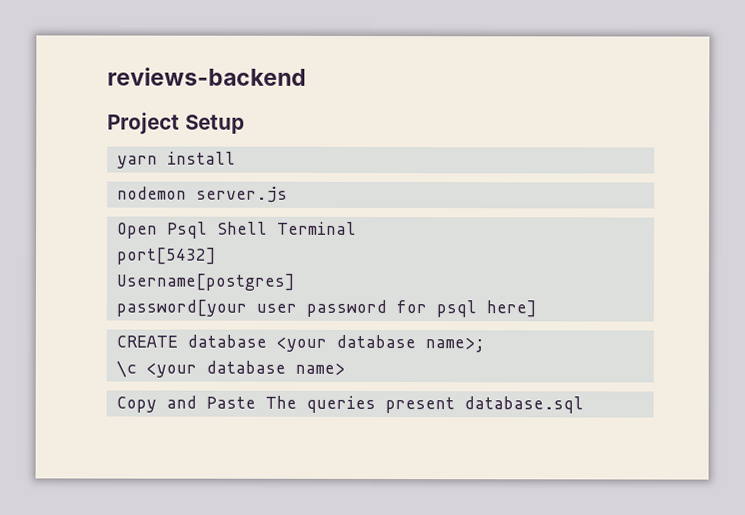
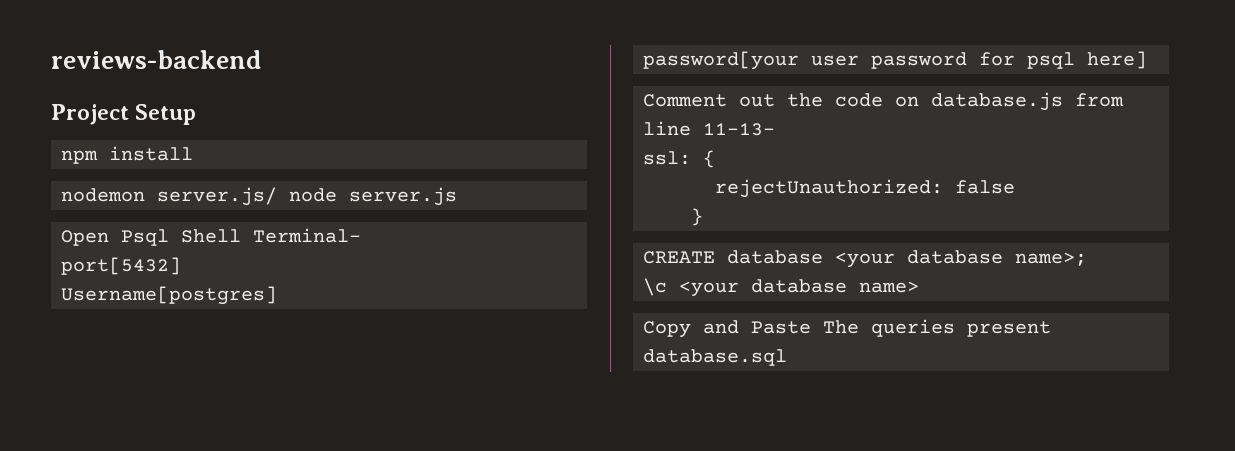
[116,155,158,169] yarn -> [60,150,98,164] npm
(187, 193) none -> [156,187,337,206] server.js/ node
[276,221,357,235] Terminal -> [252,228,361,243] Terminal-
(537, 309) none -> [642,92,1124,111] [642,121,775,136] [642,150,715,168] [714,179,1015,198] [690,208,703,226] // Comment out the code on database.js from line 11-13- // ssl: { // rejectUnauthorized: false // }

